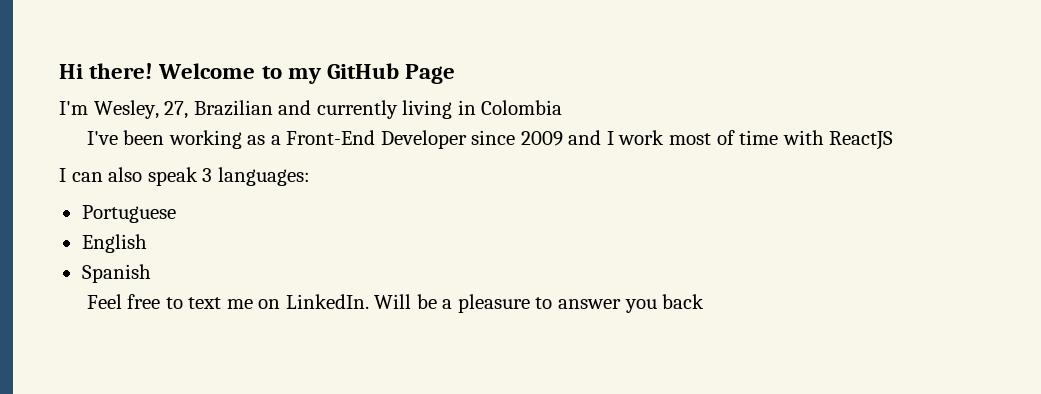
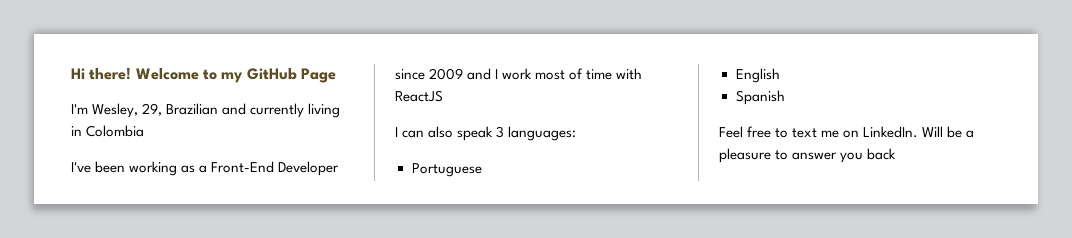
[164,101,189,119] 27, -> [142,103,163,116] 29,

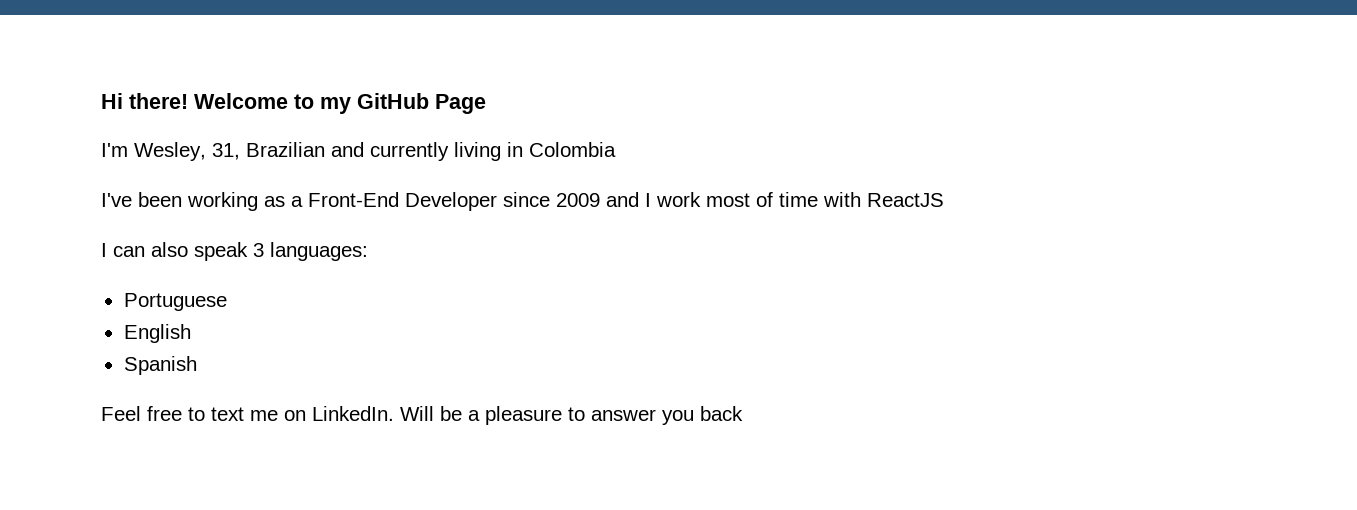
[142,103,163,116] 29, -> [212,143,240,160] 31,

